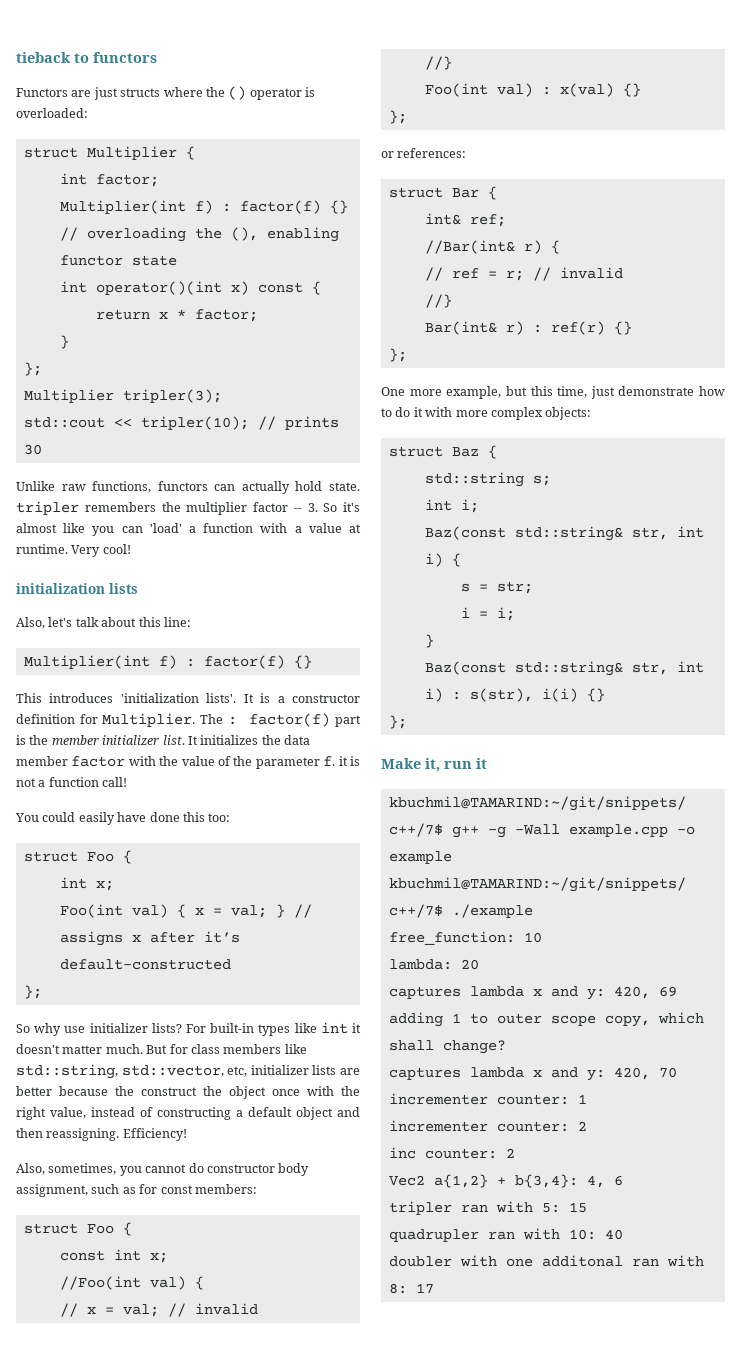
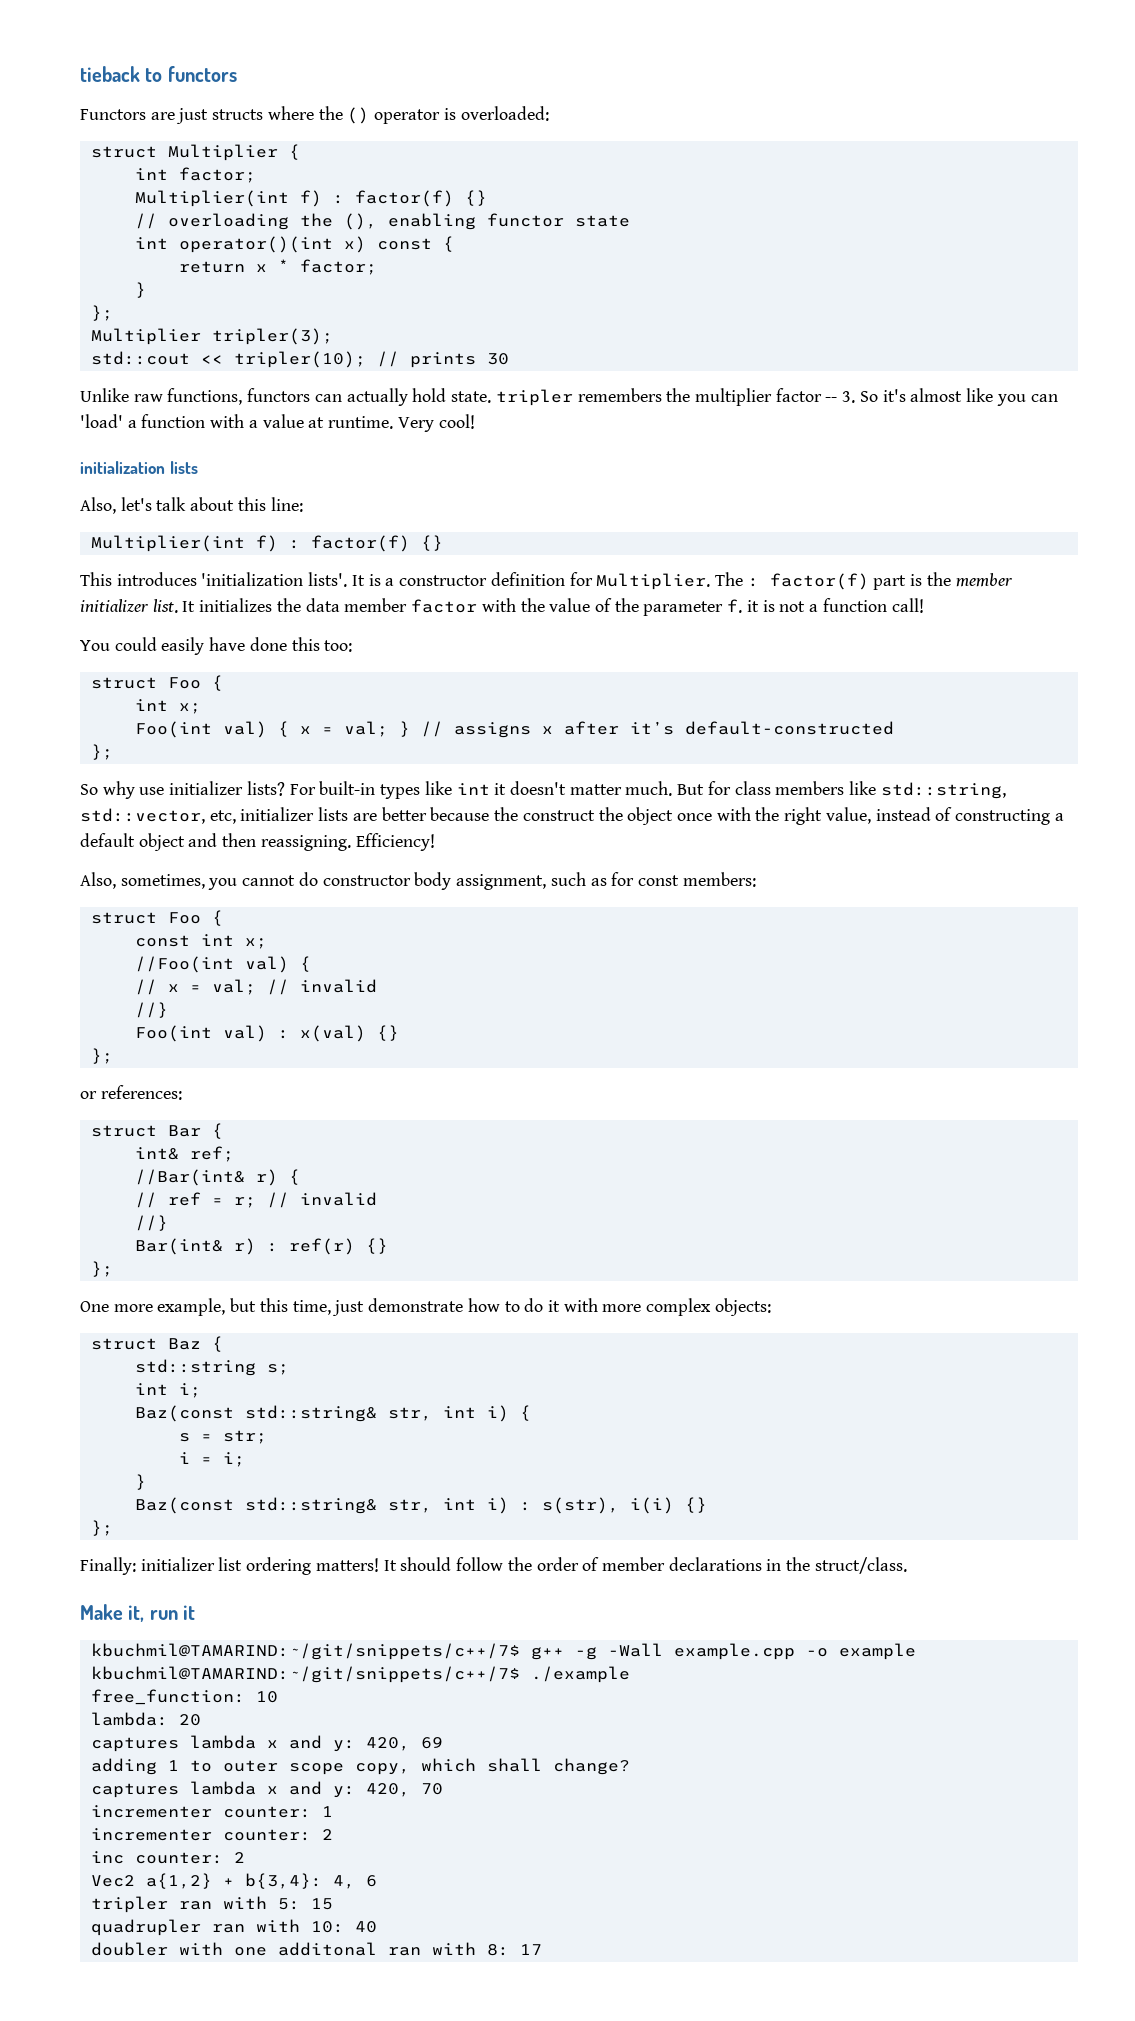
(407, 722) none -> [80,1557,907,1575] // Finally: initializer list ordering matters! It should follow the order of member declarations in the struct/class.

